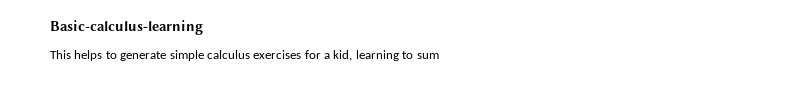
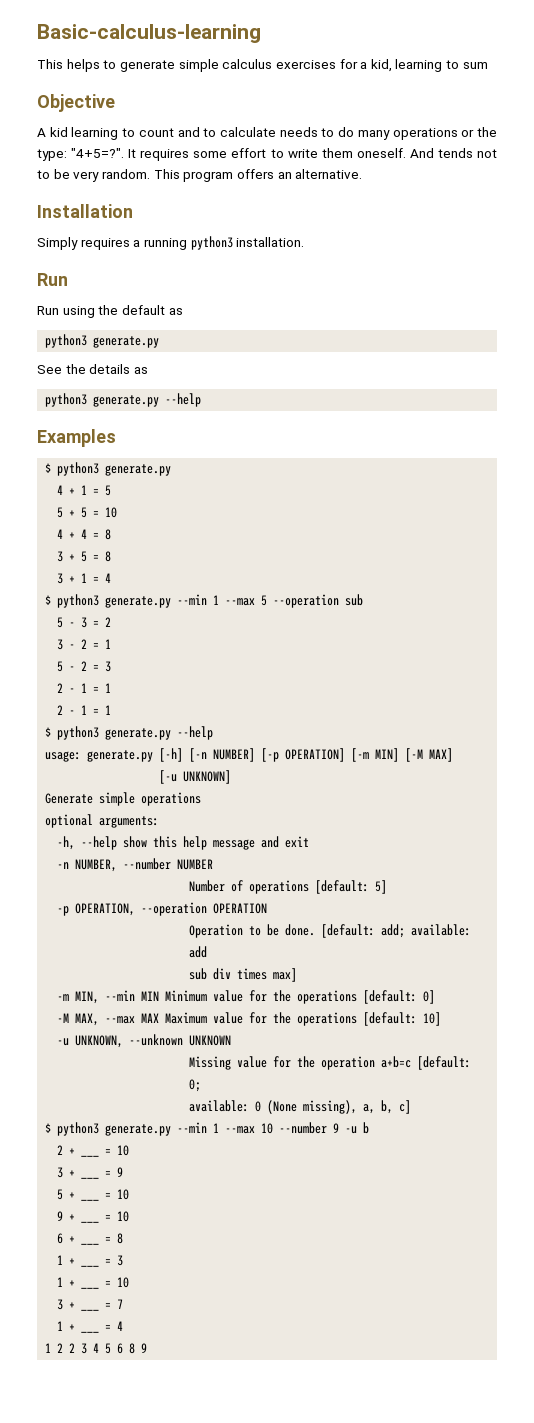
(439, 56) none -> [37,94,115,112] [37,127,498,140] [37,148,497,161] [37,169,363,182] [37,204,133,218] [37,236,305,250] [37,273,68,286] [37,305,183,318] [45,334,160,348] [37,364,148,374] [45,393,202,407] [37,429,116,447] [45,462,172,476] [57,485,112,496] [57,507,118,518] [57,529,112,540] [57,551,112,562] [57,573,112,584] [45,594,364,608] [57,617,112,628] [57,639,112,650] [57,661,112,672] [57,683,112,693] [57,705,112,715] [45,726,214,740] [45,748,454,762] [159,770,232,784] [45,792,202,806] [45,814,160,828] [57,836,310,850] [57,858,214,872] [189,880,388,894] [57,902,268,916] [189,924,472,938] [189,946,208,958] [189,968,298,982] [57,990,436,1004] [57,1012,442,1026] [57,1034,232,1048] [189,1056,472,1070] [189,1079,202,1092] [189,1100,412,1114] [45,1122,370,1136] [57,1145,76,1155] [81,1155,100,1157] [105,1145,130,1156] [57,1167,76,1178] [81,1177,100,1179] [105,1167,124,1177] [57,1189,76,1200] [81,1199,100,1201] [105,1189,130,1200] [57,1211,76,1221] [81,1221,100,1223] [105,1211,130,1222] [57,1233,76,1244] [81,1243,100,1245] [105,1233,124,1244] [57,1255,76,1265] [81,1265,100,1267] [105,1255,124,1266] [57,1277,76,1287] [81,1287,100,1289] [105,1277,130,1288] [57,1299,76,1310] [81,1309,100,1311] [105,1299,124,1309] [57,1321,76,1331] [81,1331,100,1333] [105,1321,124,1331] [45,1343,148,1354] // Objective // A kid learning to count and to calculate needs to do many operations or the type: "4+5=?". It requires some effort to write them oneself. And tends not to be very random. This program offers an alternative. // Installation // Simply requires a running python3 installation. // Run // Run using the default as // python3 generate.py // See the details as // python3 generate.py --help // Examples // $ python3 generate.py // 4 + 1 = 5 // 5 + 5 = 10 // 4 + 4 = 8 // 3 + 5 = 8 // 3 + 1 = 4 // $ python3 generate.py --min 1 --max 5 --operation sub // 5 - 3 = 2 // 3 - 2 = 1 // 5 - 2 = 3 // 2 - 1 = 1 // 2 - 1 = 1 // $ python3 generate.py --help // usage: generate.py [-h] [-n NUMBER] [-p OPERATION] [-m MIN] [-M MAX] // [-u UNKNOWN] // Generate simple operations // optional arguments: // -h, --help show this help message and exit // -n NUMBER, --number NUMBER // Number of operations [default: 5] // -p OPERATION, --operation OPERATION // Operation to be done. [default: add; available: add // sub div times max] // -m MIN, --min MIN Minimum value for the operations [default: 0] // -M MAX, --max MAX Maximum value for the operations [default: 10] // -u UNKNOWN, --unknown UNKNOWN // Missing value for the operation a+b=c [default: 0; // available: 0 (None missing), a, b, c] // $ python3 generate.py --min 1 --max 10 --number 9 -u b // 2 + ___ = 10 // 3 + ___ = 9 // 5 + ___ = 10 // 9 + ___ = 10 // 6 + ___ = 8 // 1 + ___ = 3 // 1 + ___ = 10 // 3 + ___ = 7 // 1 + ___ = 4 // 1 2 2 3 4 5 6 8 9

